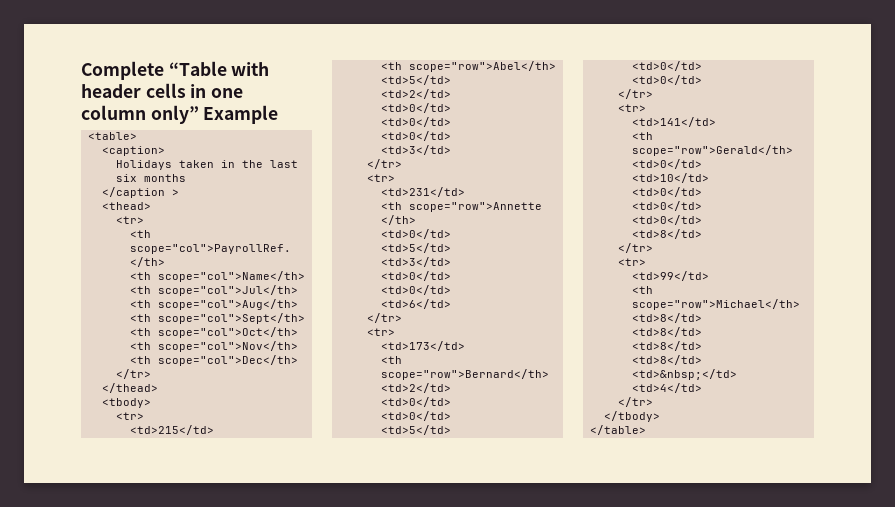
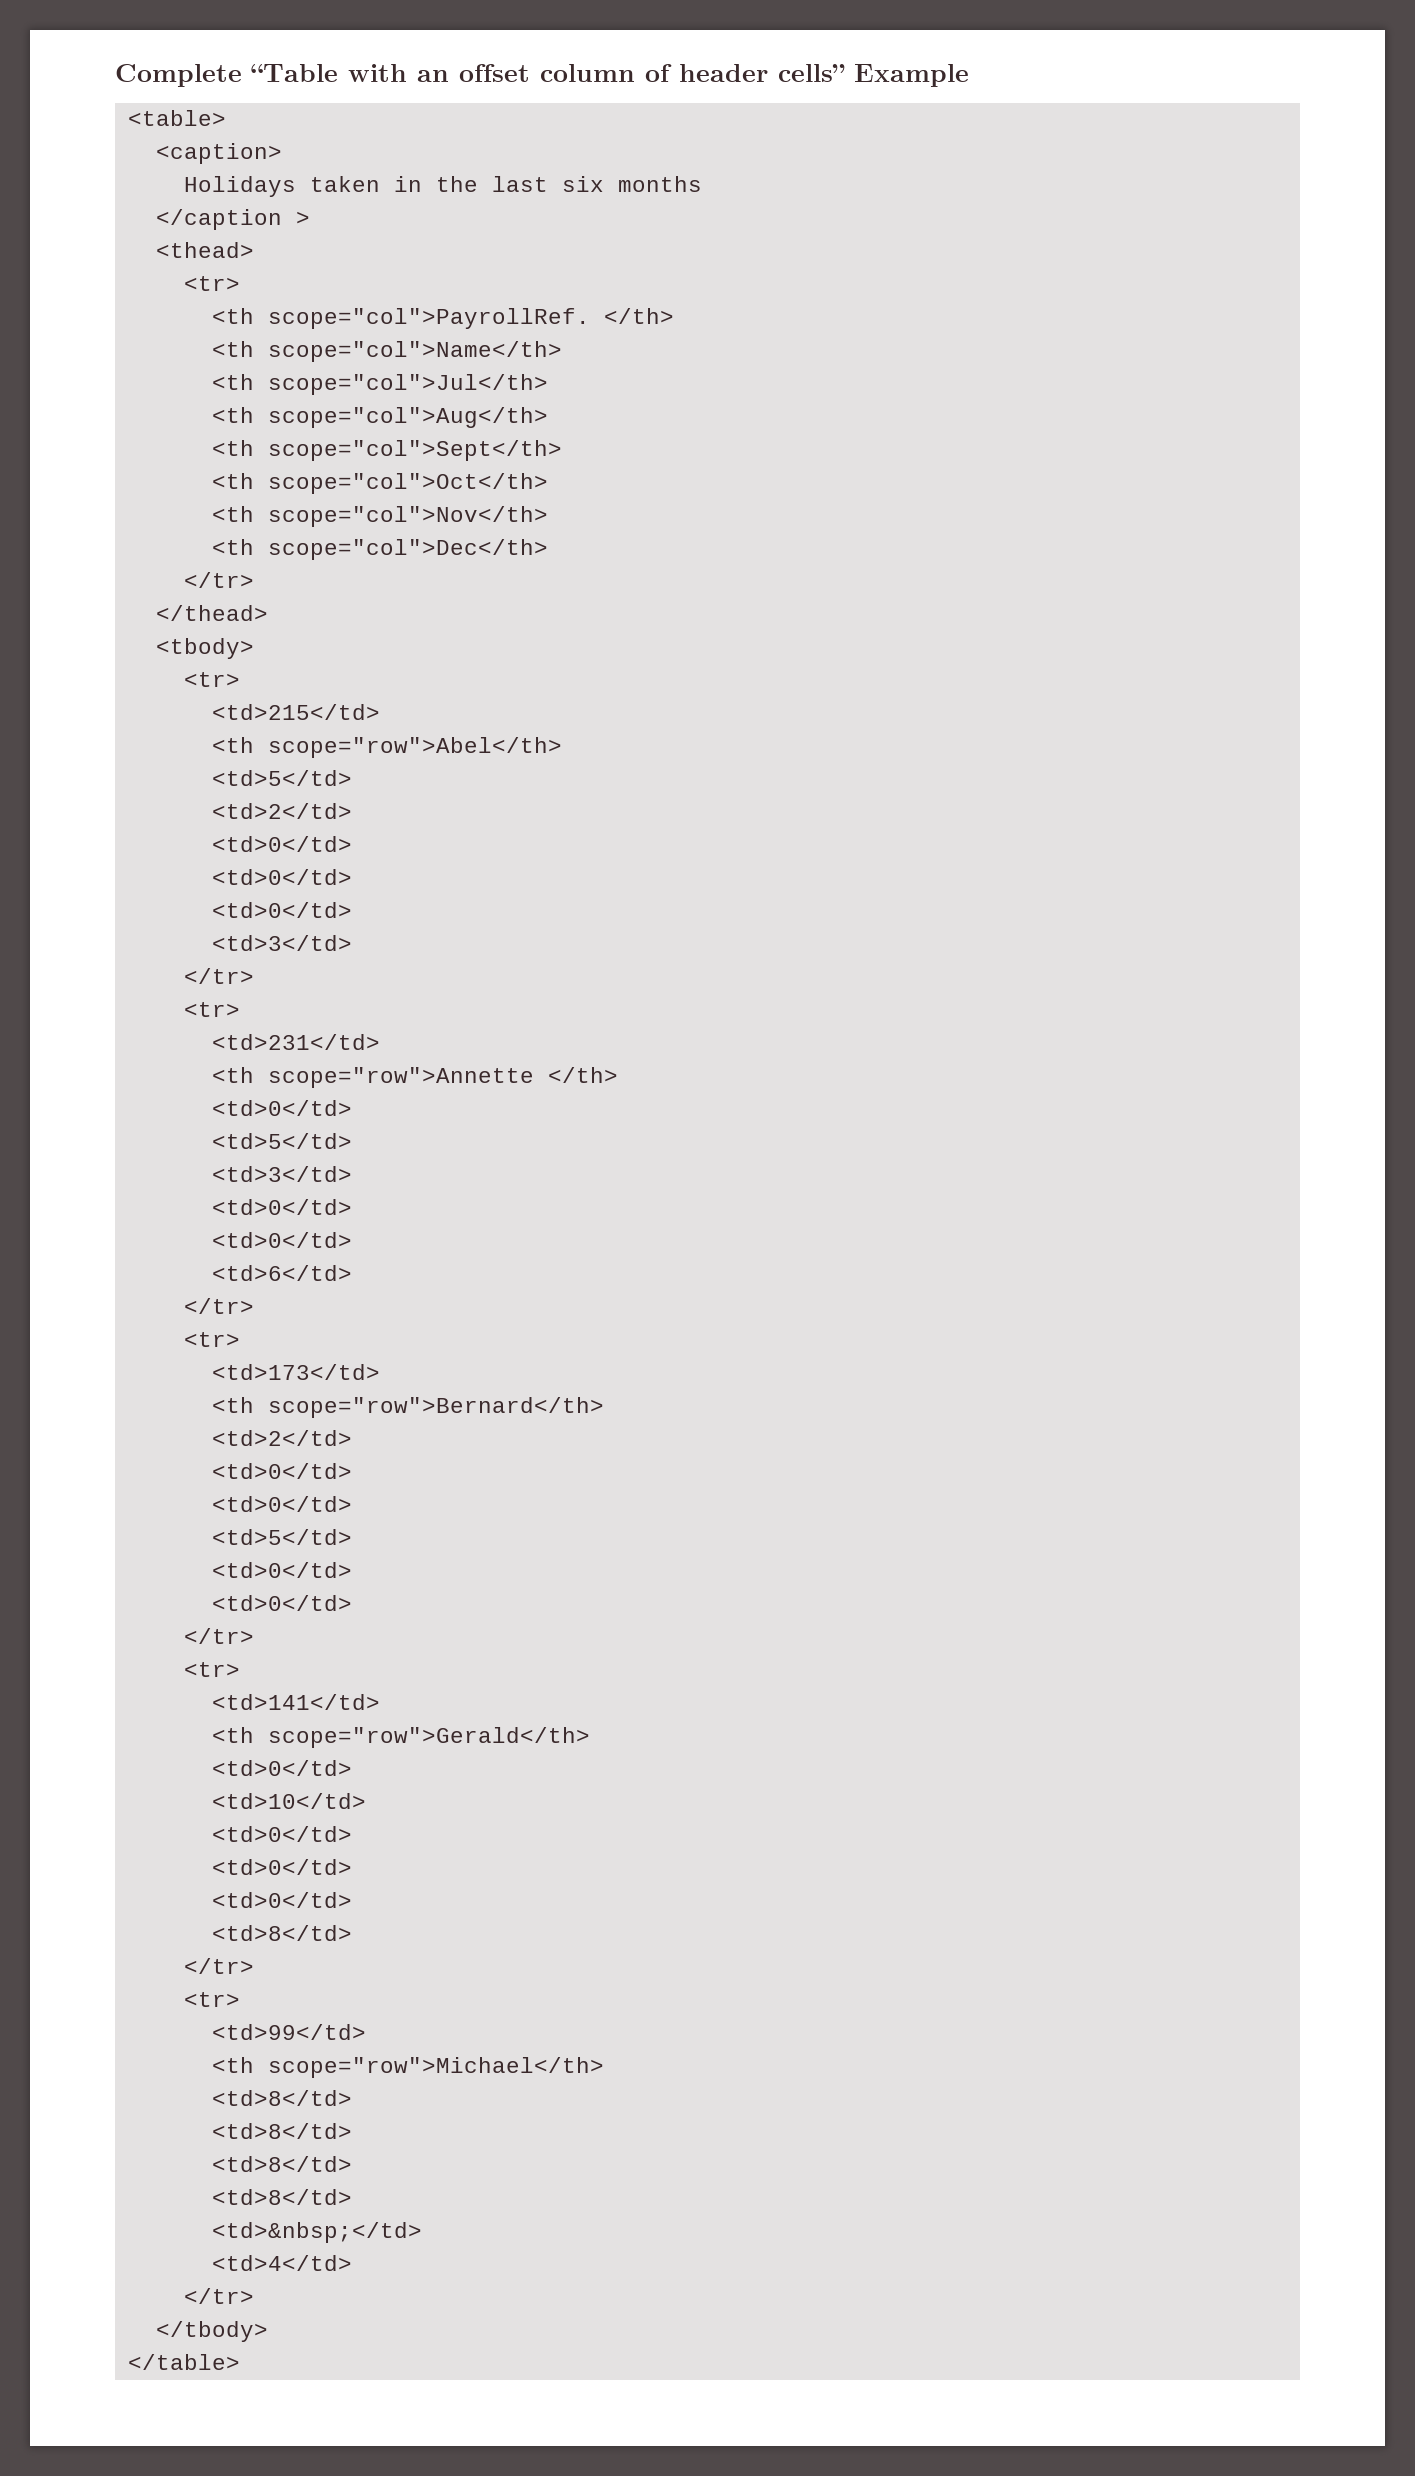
[81,83,244,98] [81,105,199,124] header cells in one column only” -> [417,64,845,82] an offset column of header cells”

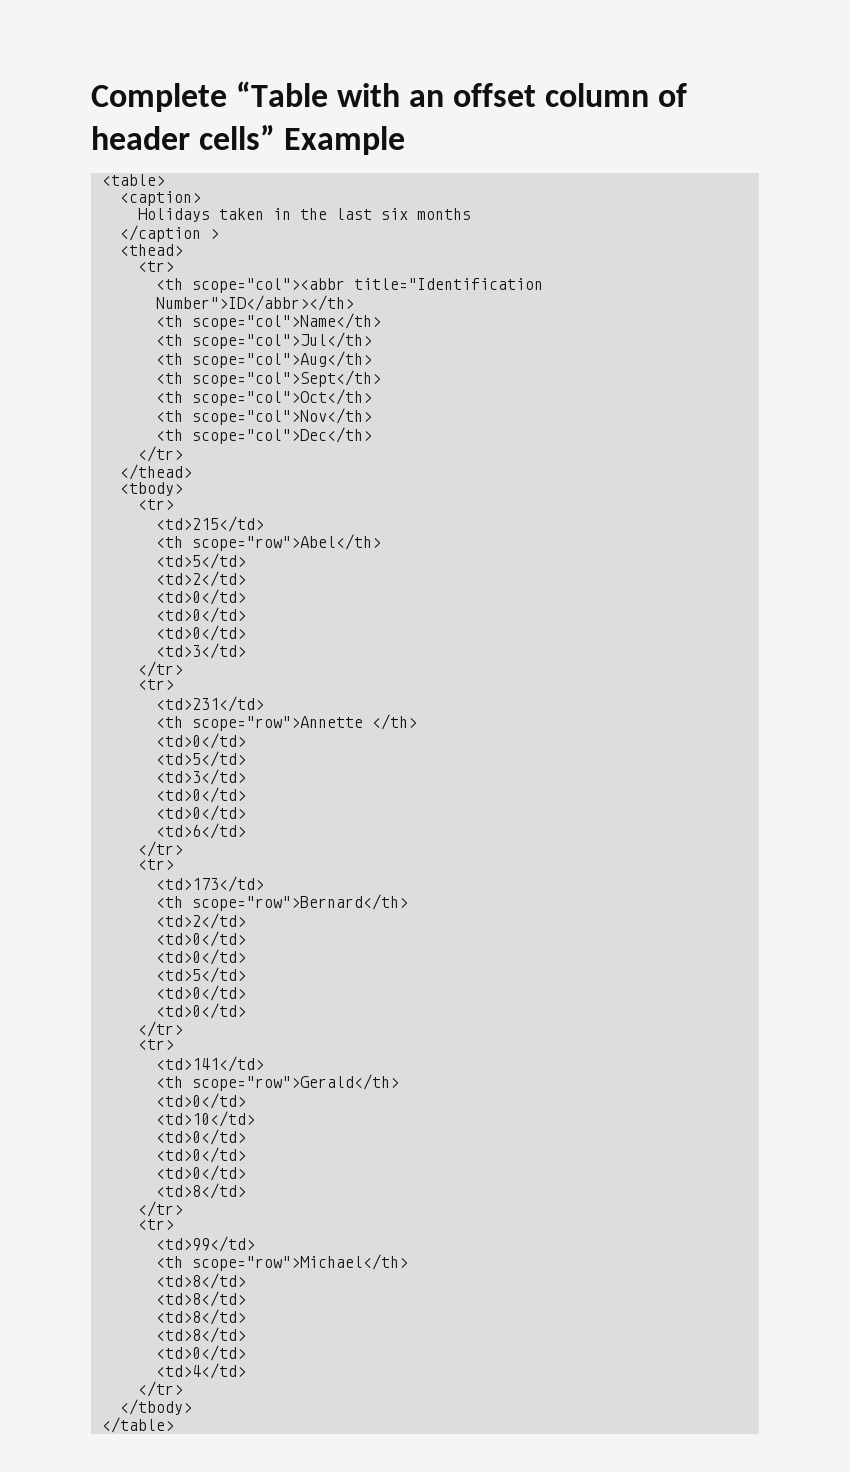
[267,308,674,329] scope="col">PayrollRef. </th> -> [192,278,544,293] [156,295,355,311] scope="col"><abbr title="Identification Number">ID</abbr></th>
[211,2222,422,2243] <td>&nbsp;</td> -> [156,1345,247,1361] <td>0</td>

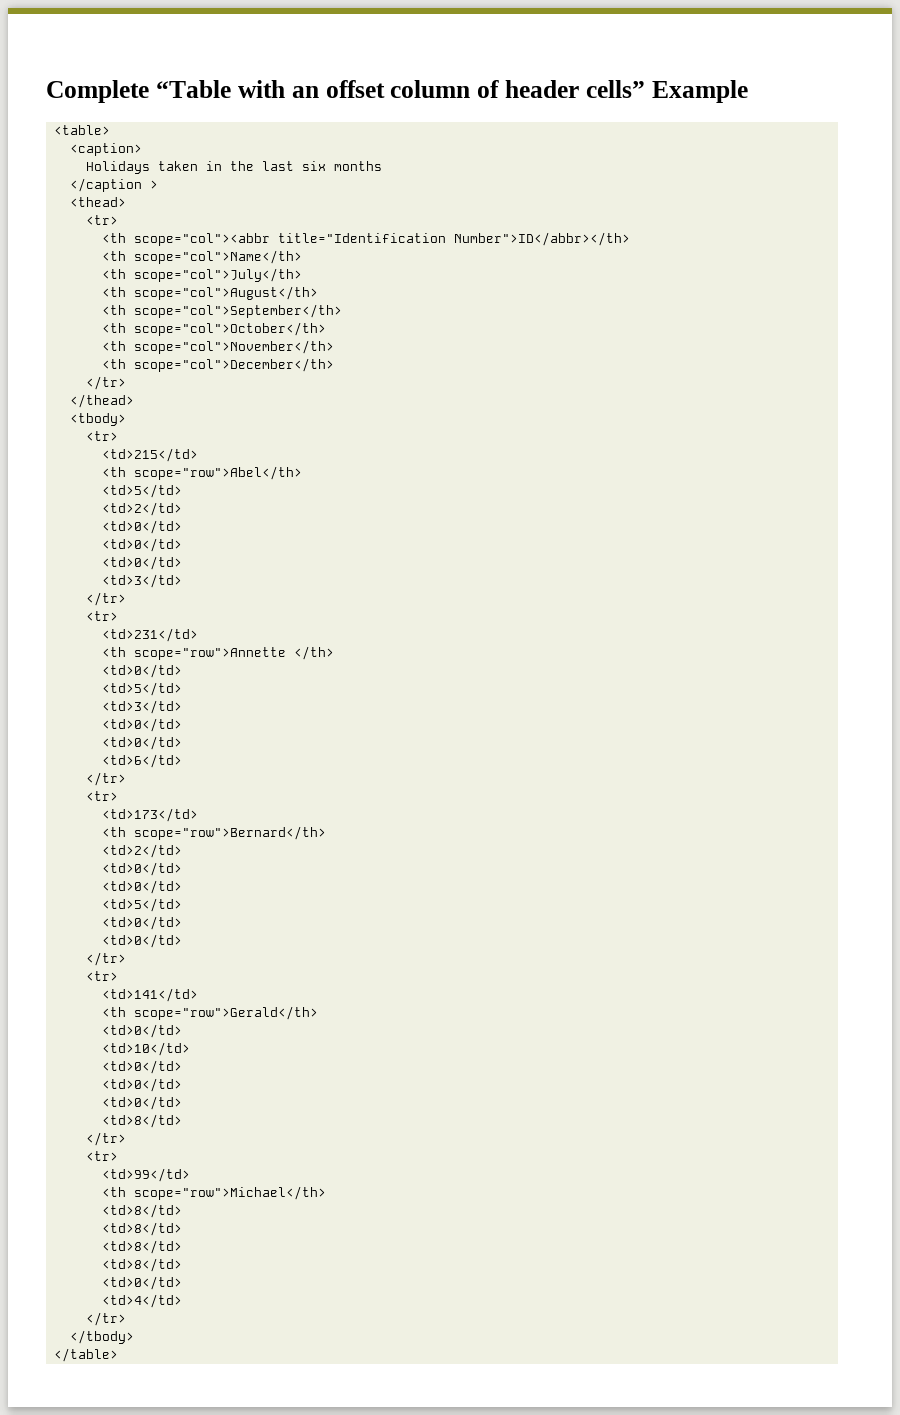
[192,332,373,349] [156,351,373,368] [156,370,382,387] [156,389,373,406] [156,408,373,425] [156,427,373,444] scope="col">Jul</th> // <th scope="col">Aug</th> // <th scope="col">Sept</th> // <th scope="col">Oct</th> // <th scope="col">Nov</th> // <th scope="col">Dec</th> -> [134,268,303,282] [102,286,319,300] [102,304,343,318] [102,322,327,336] [102,340,335,354] [102,358,335,372] scope="col">July</th> // <th scope="col">August</th> // <th scope="col">September</th> // <th scope="col">October</th> // <th scope="col">November</th> // <th scope="col">December</th>

